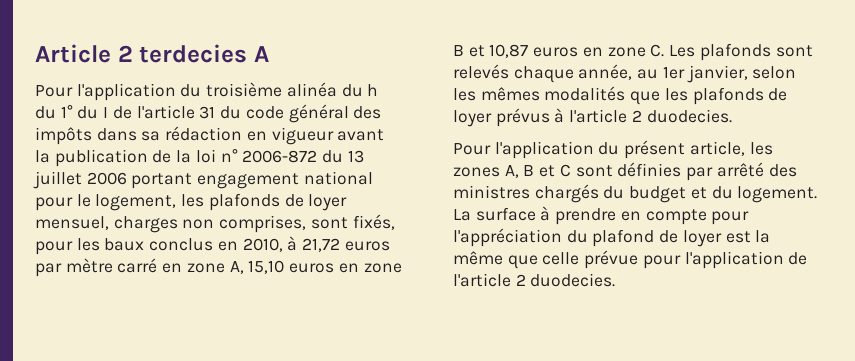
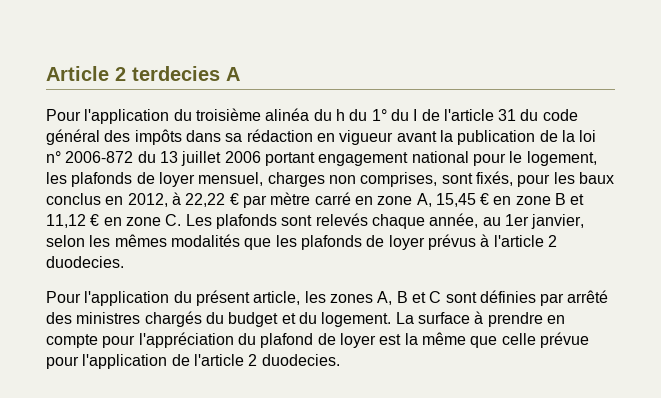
[242,236,390,252] 2010, à 21,72 euros -> [127,192,239,207] 2012, à 22,22 €
[248,260,335,274] 15,10 euros -> [435,193,490,207] 15,45 €
[489,44,579,58] 10,87 euros -> [46,214,100,228] 11,12 €

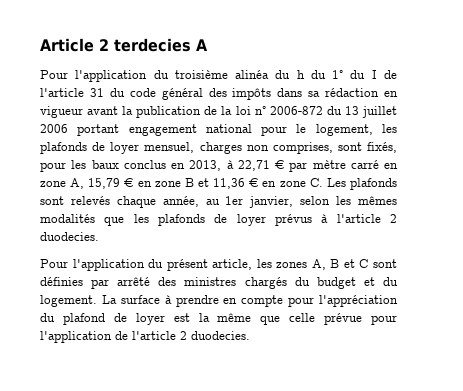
[127,192,226,207] 2012, à 22,22 -> [189,160,270,171] 2013, à 22,71
[435,193,476,207] 15,45 -> [88,178,121,189] 15,79
[46,214,86,228] 11,12 -> [213,178,246,189] 11,36

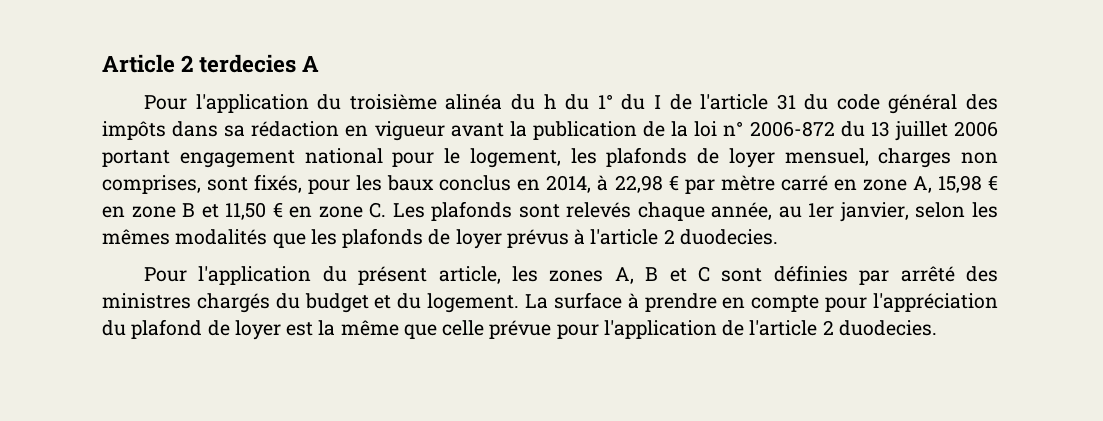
[189,160,270,171] 2013, à 22,71 -> [546,175,663,193] 2014, à 22,98
[88,178,121,189] 15,79 -> [937,175,982,193] 15,98
[213,178,246,189] 11,36 -> [225,202,267,220] 11,50

